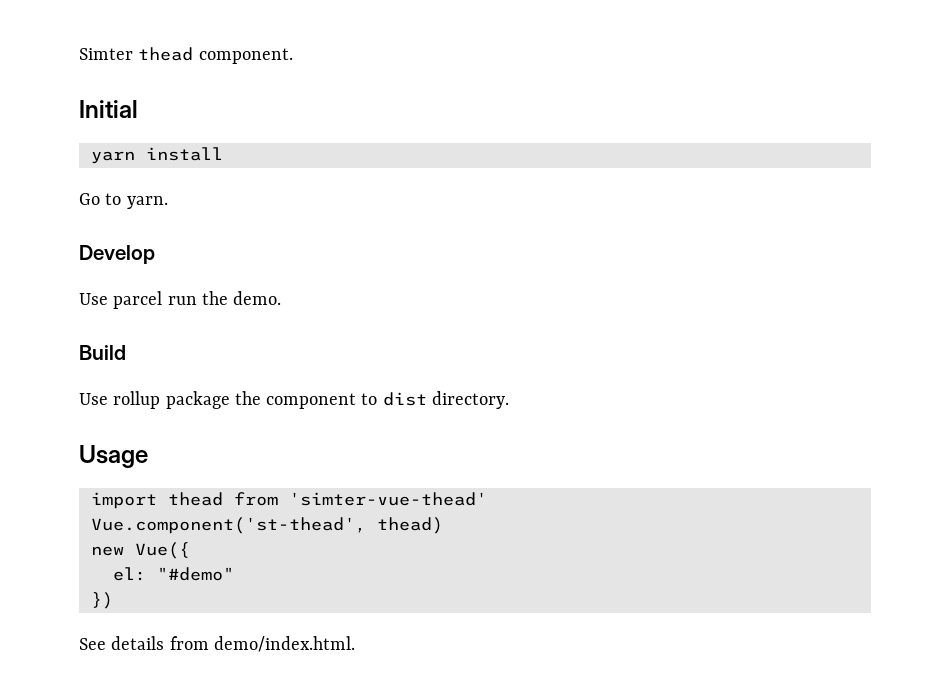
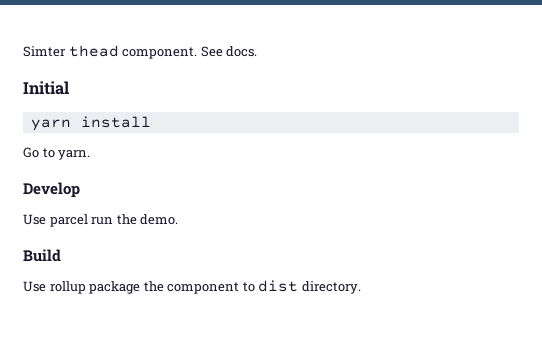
(293, 56) none -> [200,46,258,57] See docs.
[79,445,148,468] [90,492,487,509] [90,517,443,534] [90,542,190,559] [112,567,234,581] [90,592,113,609] [79,636,355,652] // Usage // import thead from 'simter-vue-thead' // Vue.component('st-thead', thead) // new Vue({ // el: "#demo" // }) // See details from demo/index.html. -> (361, 287) none

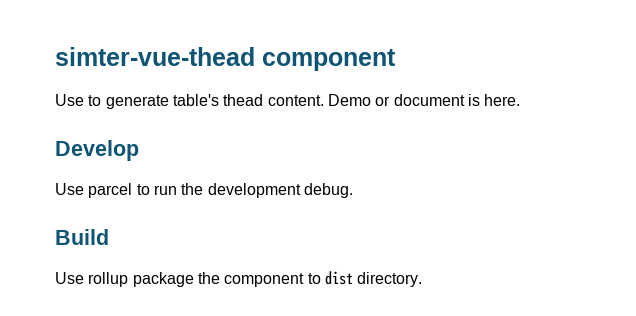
[23,45,258,59] [23,81,69,95] [30,116,151,131] [23,147,91,160] Simter thead component. See docs. // Initial // yarn install // Go to yarn. -> [55,47,396,71] [55,94,521,109] simter-vue-thead component // Use to generate table's thead content. Demo or document is here.
(88, 220) none -> [136,184,150,195] to
[140,214,179,225] demo. -> [207,183,353,198] development debug.

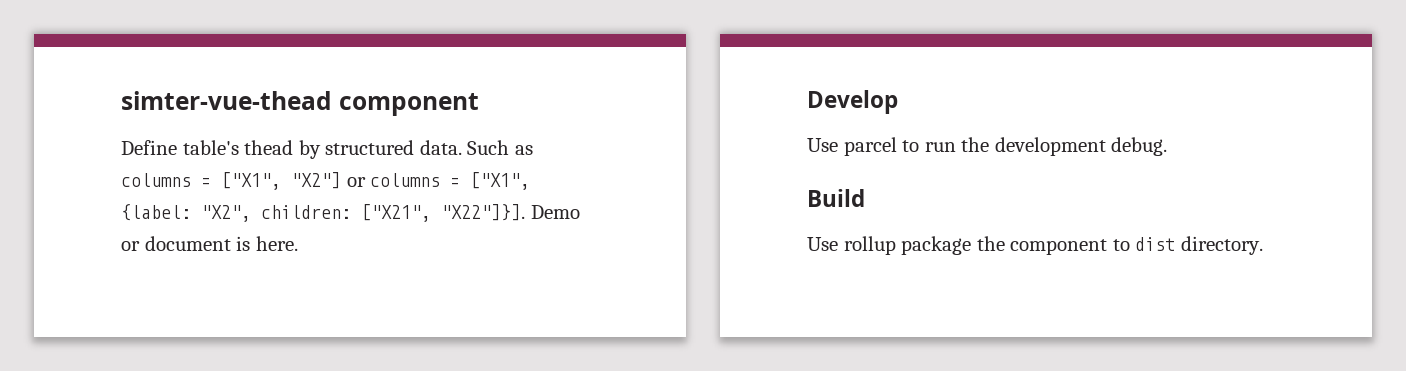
[55,94,324,109] Use to generate table's thead content. -> [121,140,533,159] [121,172,531,190] [121,204,525,222] Define table's thead by structured data. Such as columns = ["X1", "X2"] or columns = ["X1", {label: "X2", children: ["X21", "X22"]}].

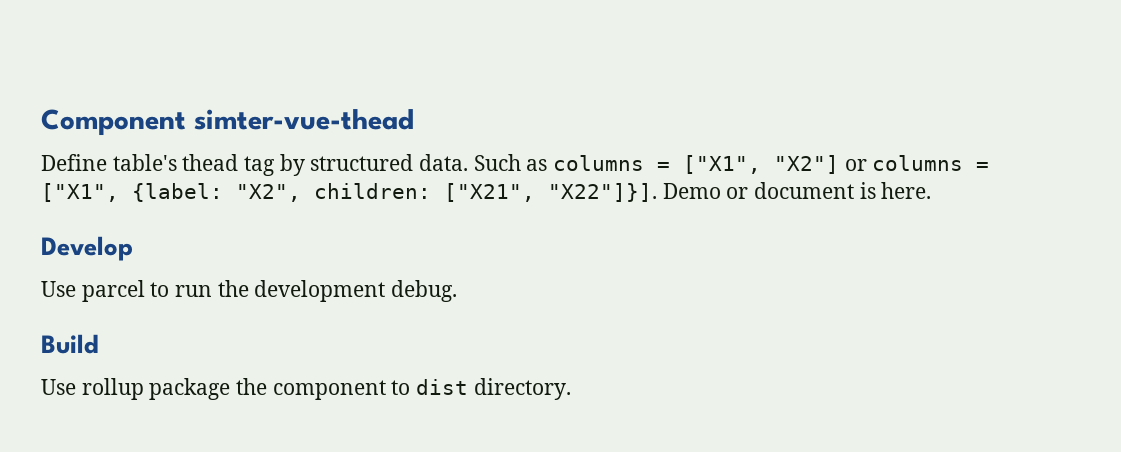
(121, 100) none -> [41,109,186,136] Component
[338,93,479,116] component -> (414, 119) none
(294, 147) none -> [244,156,276,176] tag

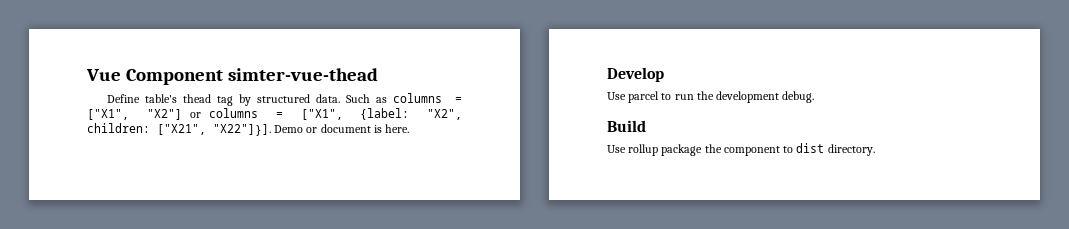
(41, 122) none -> [86,69,121,81] Vue

